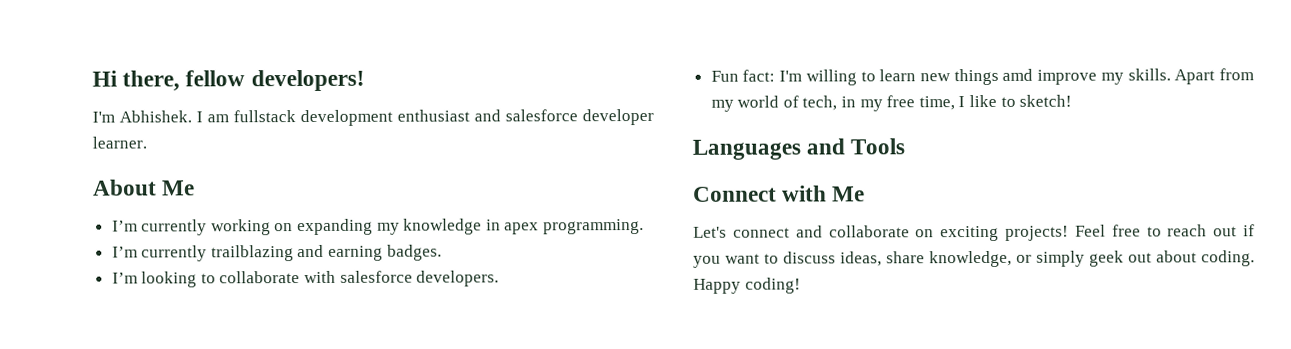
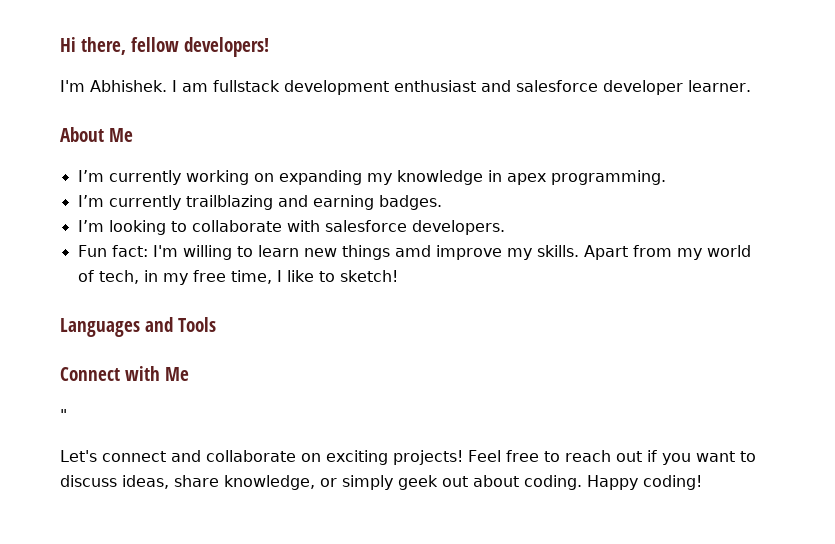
(866, 194) none -> [60,409,67,421] // "

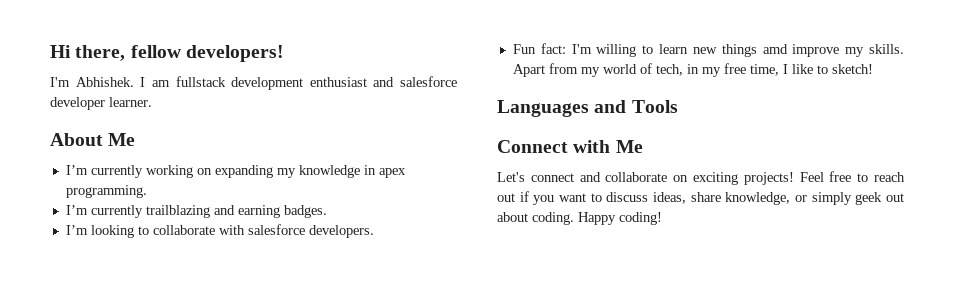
[60,409,67,421] // " -> (643, 146) none

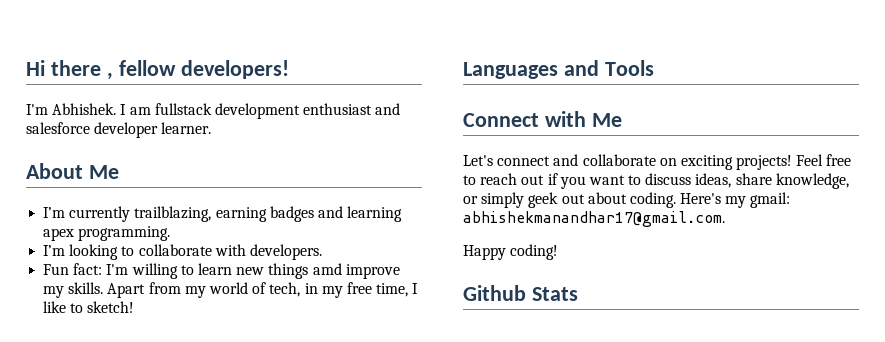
[75,45,126,61] there, -> [50,60,113,80] there ,
[145,165,406,178] [65,185,147,198] [65,205,327,218] working on expanding my knowledge in apex programming. // I’m currently trailblazing and earning badges. -> [134,206,403,222] [43,226,171,241] trailblazing, earning badges and learning apex programming.
[247,224,305,235] salesforce -> (246, 250) none
(574, 218) none -> [680,192,791,208] [463,211,725,227] Here's my gmail: abhishekmanandhar17@gmail.com. //
(662, 218) none -> [463,285,578,301] // Github Stats

